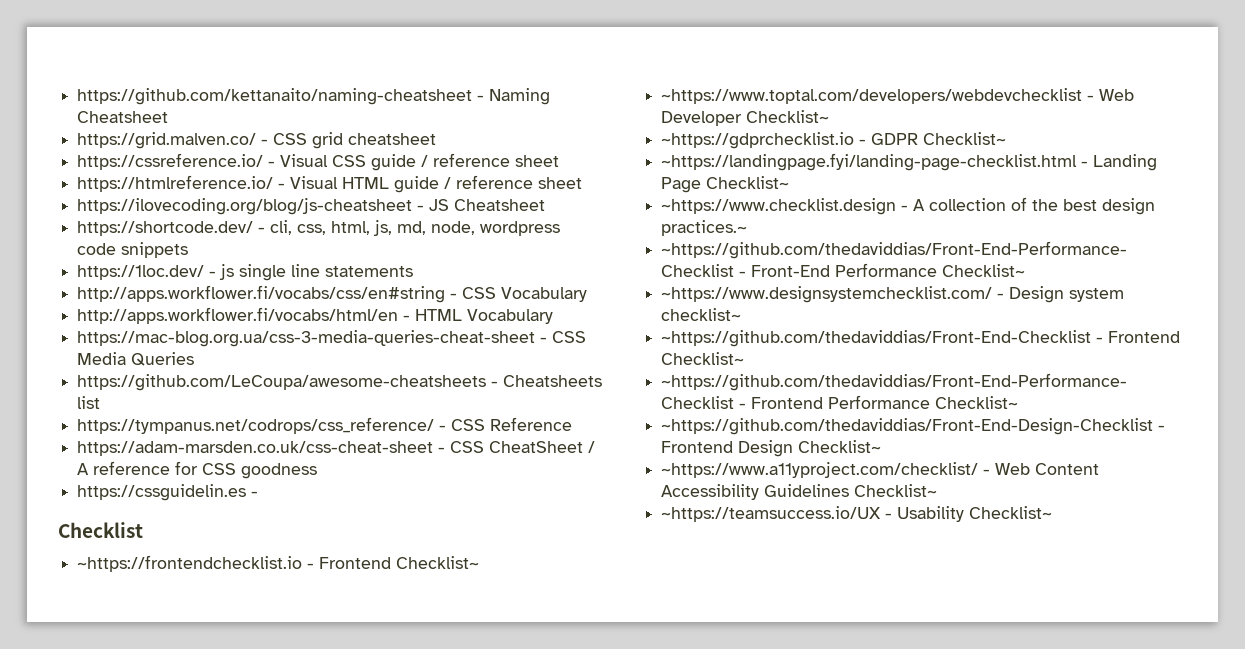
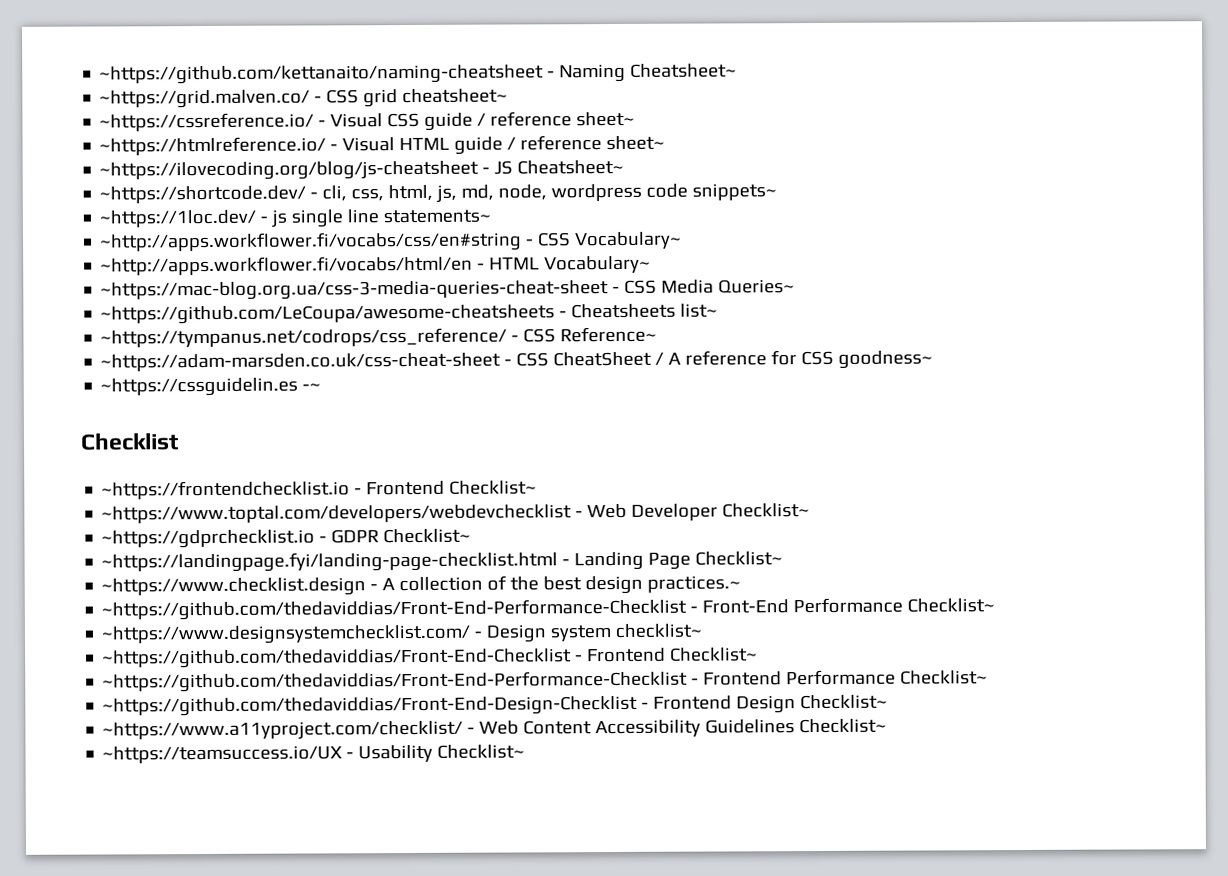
[77,88,473,105] https://github.com/kettanaito/naming-cheatsheet -> [99,64,545,85] ~https://github.com/kettanaito/naming-cheatsheet
[77,111,169,123] [77,132,257,149] Cheatsheet // https://grid.malven.co/ -> [630,63,738,78] [99,89,311,109] Cheatsheet~ // ~https://grid.malven.co/
[348,133,437,145] [77,153,264,170] cheatsheet // https://cssreference.io/ -> [402,88,509,104] [99,112,315,132] cheatsheet~ // ~https://cssreference.io/
[515,155,560,167] [77,175,274,192] sheet // https://htmlreference.io/ -> [576,111,636,127] [99,136,327,156] sheet~ // ~https://htmlreference.io/
[538,177,583,189] [77,198,546,215] [77,221,254,236] sheet // https://ilovecoding.org/blog/js-cheatsheet - JS Cheatsheet // https://shortcode.dev/ -> [606,135,666,151] [99,159,625,181] [99,185,307,204] sheet~ // ~https://ilovecoding.org/blog/js-cheatsheet - JS Cheatsheet~ // ~https://shortcode.dev/
[121,242,189,258] [77,265,205,280] snippets // https://1loc.dev/ -> [692,183,778,201] [99,209,257,228] snippets~ // ~https://1loc.dev/
[325,266,414,277] [77,285,588,303] [77,307,554,324] [77,330,587,347] [77,352,195,366] [77,374,603,391] [77,396,101,409] [77,417,573,434] [77,441,434,456] statements // http://apps.workflower.fi/vocabs/css/en#string - CSS Vocabulary // http://apps.workflower.fi/vocabs/html/en - HTML Vocabulary // https://mac-blog.org.ua/css-3-media-queries-cheat-sheet - CSS Media Queries // https://github.com/LeCoupa/awesome-cheatsheets - Cheatsheets list // https://tympanus.net/codrops/css_reference/ - CSS Reference // https://adam-marsden.co.uk/css-cheat-sheet -> [383,209,492,224] [99,231,683,253] [100,255,652,276] [100,279,796,301] [100,303,719,325] [100,326,658,348] [100,352,502,372] statements~ // ~http://apps.workflower.fi/vocabs/css/en#string - CSS Vocabulary~ // ~http://apps.workflower.fi/vocabs/html/en - HTML Vocabulary~ // ~https://mac-blog.org.ua/css-3-media-queries-cheat-sheet - CSS Media Queries~ // ~https://github.com/LeCoupa/awesome-cheatsheets - Cheatsheets list~ // ~https://tympanus.net/codrops/css_reference/ - CSS Reference~ // ~https://adam-marsden.co.uk/css-cheat-sheet
[241,463,318,479] [77,484,259,501] goodness // https://cssguidelin.es - -> [838,350,934,369] [100,377,322,397] goodness~ // ~https://cssguidelin.es -~

